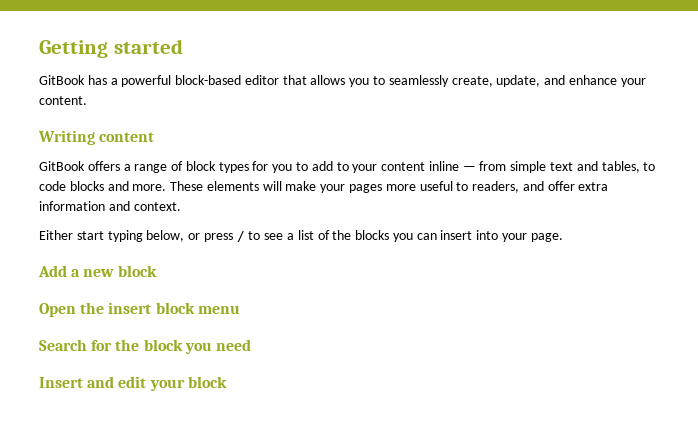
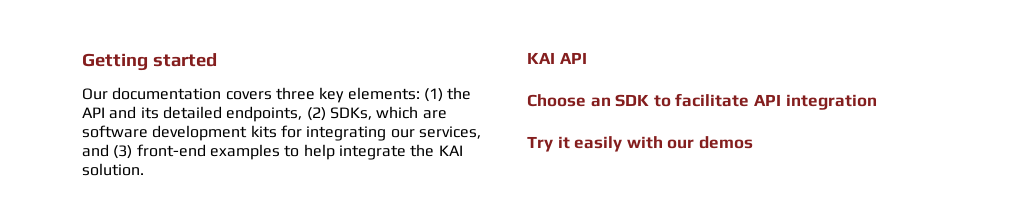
[39,75,646,87] [39,96,87,105] [38,130,155,145] [39,161,656,173] [39,181,609,193] [39,201,181,211] [39,230,563,242] [38,265,157,277] [39,302,240,317] [39,339,251,354] [39,376,227,391] GitBook has a powerful block-based editor that allows you to seamlessly create, update, and enhance your content. // Writing content // GitBook offers a range of block types for you to add to your content inline — from simple text and tables, to code blocks and more. These elements will make your pages more useful to readers, and offer extra information and context. // Either start typing below, or press / to see a list of the blocks you can insert into your page. // Add a new block // Open the insert block menu // Search for the block you need // Insert and edit your block -> [82,87,472,103] [82,106,447,122] [82,125,481,141] [82,144,463,160] [82,163,144,176] [527,52,587,64] [527,93,877,110] [527,136,753,152] Our documentation covers three key elements: (1) the API and its detailed endpoints, (2) SDKs, which are software development kits for integrating our services, and (3) front-end examples to help integrate the KAI solution. // KAI API // Choose an SDK to facilitate API integration // Try it easily with our demos

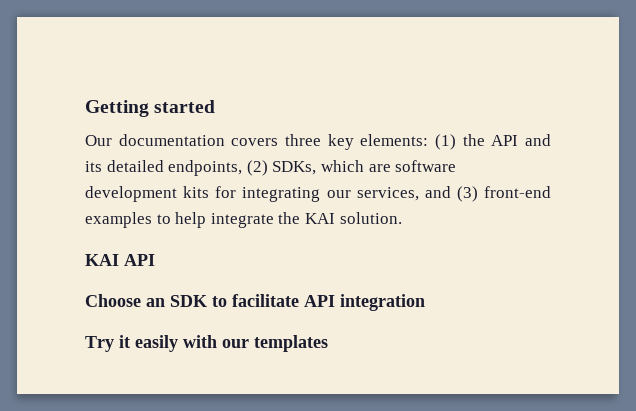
[698,136,753,149] demos -> [254,335,328,352] templates

